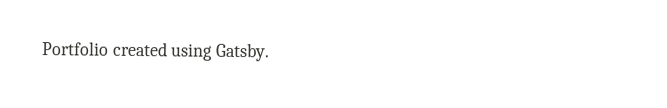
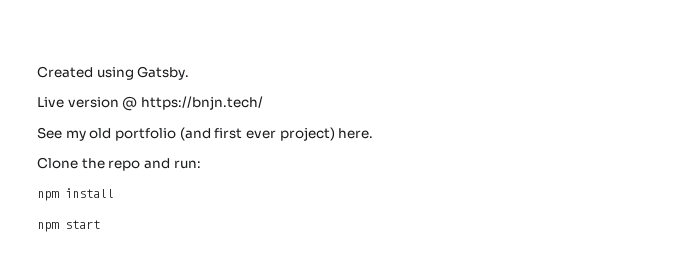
[41,41,168,57] Portfolio created -> [37,66,93,78] Created
(271, 52) none -> [37,96,263,111] [37,127,374,141] [37,157,201,171] [37,188,114,201] [37,220,100,232] // Live version @ https://bnjn.tech/ // See my old portfolio (and first ever project) here. // Clone the repo and run: // npm install // npm start

